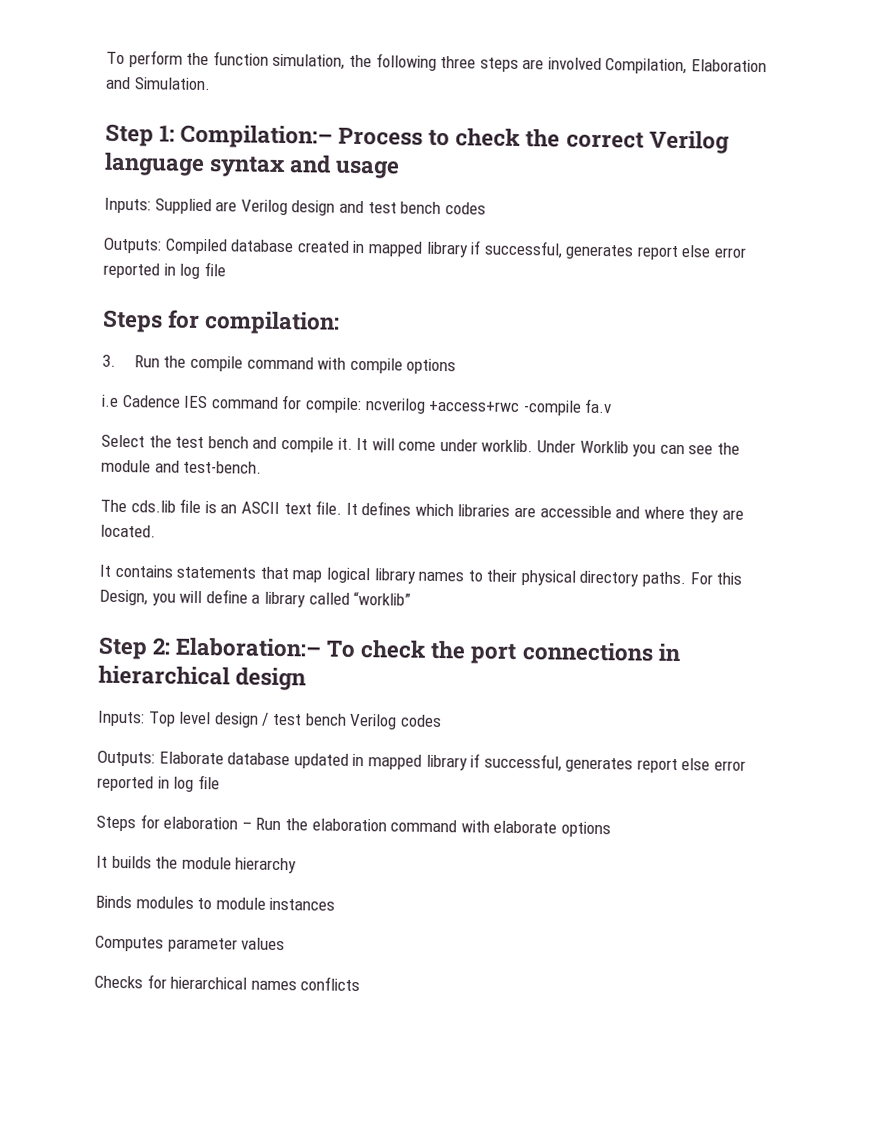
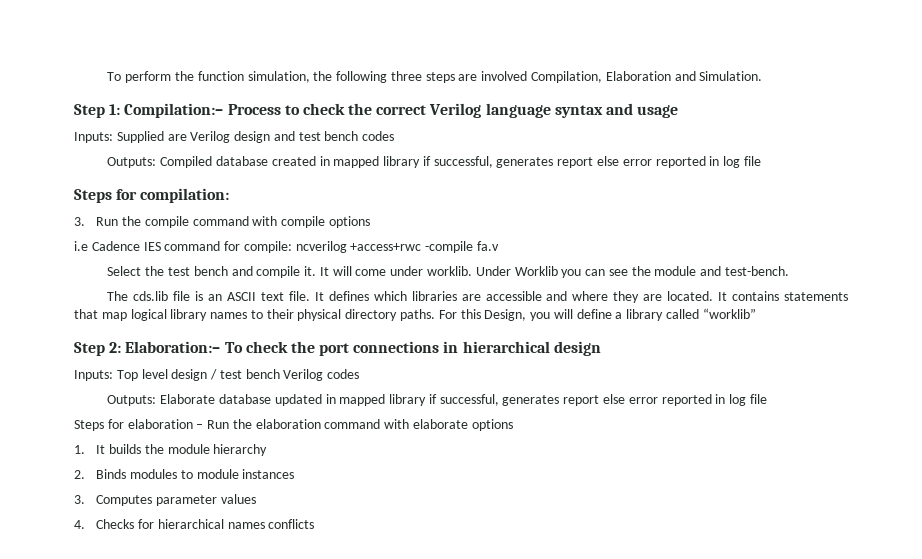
(156, 531) // -> (714, 296) none
(611, 829) none -> [74,445,85,454] 1.
(298, 865) none -> [74,470,85,479] 2.
(336, 904) none -> [74,495,85,504] 3.
(286, 944) none -> [74,520,85,529] 4.

